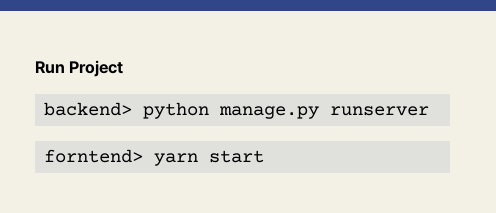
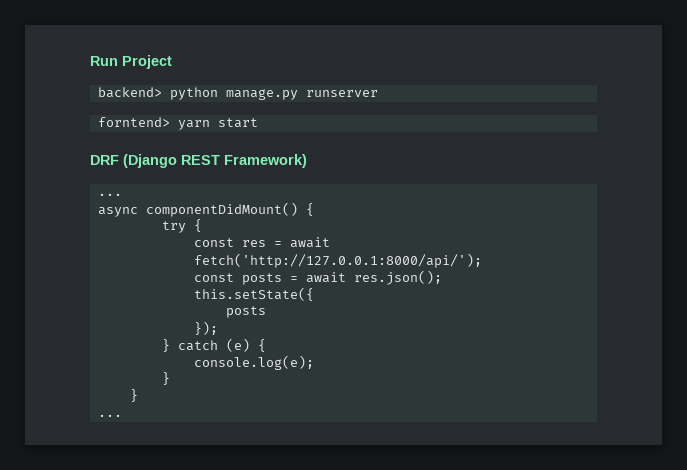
(265, 156) none -> [90,154,307,168] [97,193,122,196] [97,202,314,217] [161,219,202,233] [193,237,330,248] [193,253,482,268] [193,270,442,285] [193,287,314,301] [225,306,266,318] [193,321,218,335] [161,338,266,352] [193,355,314,370] [161,372,170,385] [129,389,138,402] [97,414,122,417] // DRF (Django REST Framework) // ... // async componentDidMount() { // try { // const res = await fetch('http://127.0.0.1:8000/api/'); // const posts = await res.json(); // this.setState({ // posts // }); // } catch (e) { // console.log(e); // } // } // ...

